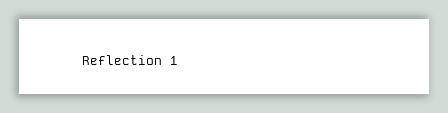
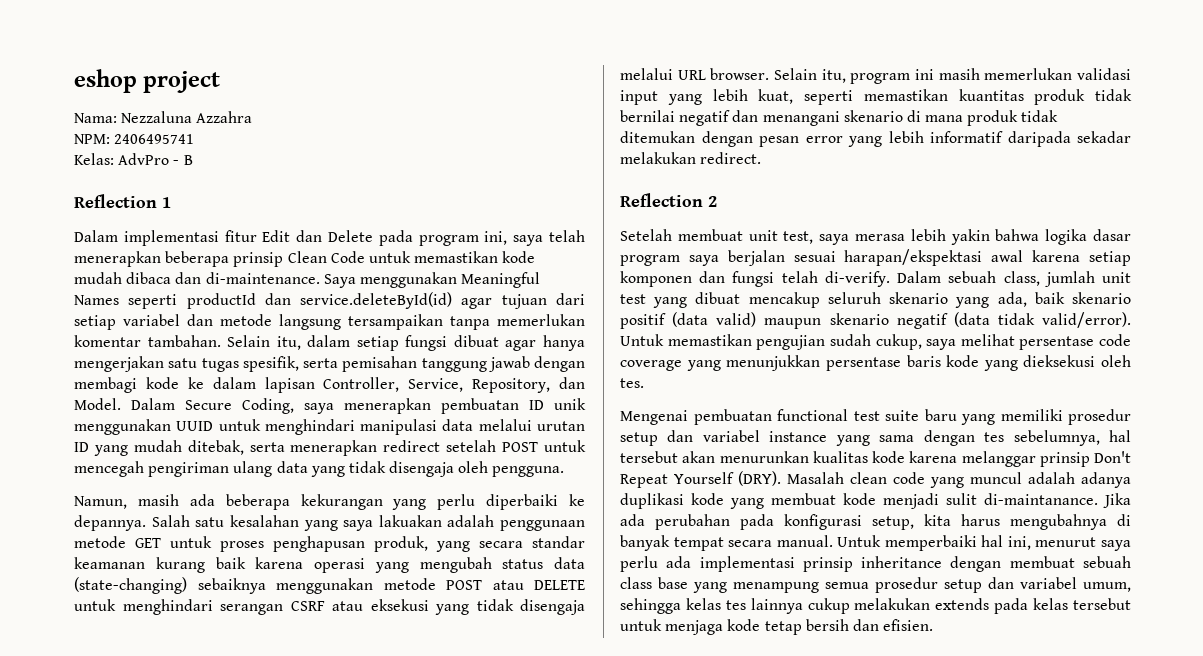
[82,55,178,65] Reflection 1 -> [74,69,221,93] [74,111,253,123] [74,134,195,144] [74,153,193,165] [74,194,171,208] [74,230,586,246] [74,251,536,267] [74,272,541,288] [74,292,585,309] [74,314,585,330] [74,335,585,351] [74,356,585,372] [74,377,585,393] [74,398,586,414] [74,419,585,435] [74,440,587,456] [74,461,565,477] [74,494,585,510] [74,515,585,531] [74,536,585,552] [74,557,585,573] [74,577,585,594] [74,599,585,615] [620,68,1131,84] [620,89,1132,105] [620,110,1059,126] [620,131,1131,147] [620,152,762,164] [620,193,717,207] [620,229,1131,245] [620,249,1131,266] [620,271,1131,287] [620,292,1131,308] [620,312,1131,329] [620,334,1131,350] [620,355,1131,371] [620,378,644,388] [620,409,1131,425] [620,430,1131,446] [620,451,1131,467] [620,471,1131,488] [620,493,1131,509] [620,514,1131,530] [620,535,1131,551] [620,556,1131,572] [620,577,1131,593] [620,598,1131,614] [620,619,934,635] eshop project // Nama: Nezzaluna Azzahra // NPM: 2406495741 // Kelas: AdvPro - B // Reflection 1 // Dalam implementasi fitur Edit dan Delete pada program ini, saya telah menerapkan beberapa prinsip Clean Code untuk memastikan kode mudah dibaca dan di-maintenance. Saya menggunakan Meaningful Names seperti productId dan service.deleteById(id) agar tujuan dari setiap variabel dan metode langsung tersampaikan tanpa memerlukan komentar tambahan. Selain itu, dalam setiap fungsi dibuat agar hanya mengerjakan satu tugas spesifik, serta pemisahan tanggung jawab dengan membagi kode ke dalam lapisan Controller, Service, Repository, dan Model. Dalam Secure Coding, saya menerapkan pembuatan ID unik menggunakan UUID untuk menghindari manipulasi data melalui urutan ID yang mudah ditebak, serta menerapkan redirect setelah POST untuk mencegah pengiriman ulang data yang tidak disengaja oleh pengguna. // Namun, masih ada beberapa kekurangan yang perlu diperbaiki ke depannya. Salah satu kesalahan yang saya lakuakan adalah penggunaan metode GET untuk proses penghapusan produk, yang secara standar keamanan kurang baik karena operasi yang mengubah status data (state-changing) sebaiknya menggunakan metode POST atau DELETE untuk menghindari serangan CSRF atau eksekusi yang tidak disengaja melalui URL browser. Selain itu, program ini masih memerlukan validasi input yang lebih kuat, seperti memastikan kuantitas produk tidak bernilai negatif dan menangani skenario di mana produk tidak ditemukan dengan pesan error yang lebih informatif daripada sekadar melakukan redirect. // Reflection 2 // Setelah membuat unit test, saya merasa lebih yakin bahwa logika dasar program saya berjalan sesuai harapan/ekspektasi awal karena setiap komponen dan fungsi telah di-verify. Dalam sebuah class, jumlah unit test yang dibuat mencakup seluruh skenario yang ada, baik skenario positif (data valid) maupun skenario negatif (data tidak valid/error). Untuk memastikan pengujian sudah cukup, saya melihat persentase code coverage yang menunjukkan persentase baris kode yang dieksekusi oleh tes. // Mengenai pembuatan functional test suite baru yang memiliki prosedur setup dan variabel instance yang sama dengan tes sebelumnya, hal tersebut akan menurunkan kualitas kode karena melanggar prinsip Don't Repeat Yourself (DRY). Masalah clean code yang muncul adalah adanya duplikasi kode yang membuat kode menjadi sulit di-maintanance. Jika ada perubahan pada konfigurasi setup, kita harus mengubahnya di banyak tempat secara manual. Untuk memperbaiki hal ini, menurut saya perlu ada implementasi prinsip inheritance dengan membuat sebuah class base yang menampung semua prosedur setup dan variabel umum, sehingga kelas tes lainnya cukup melakukan extends pada kelas tersebut untuk menjaga kode tetap bersih dan efisien.

